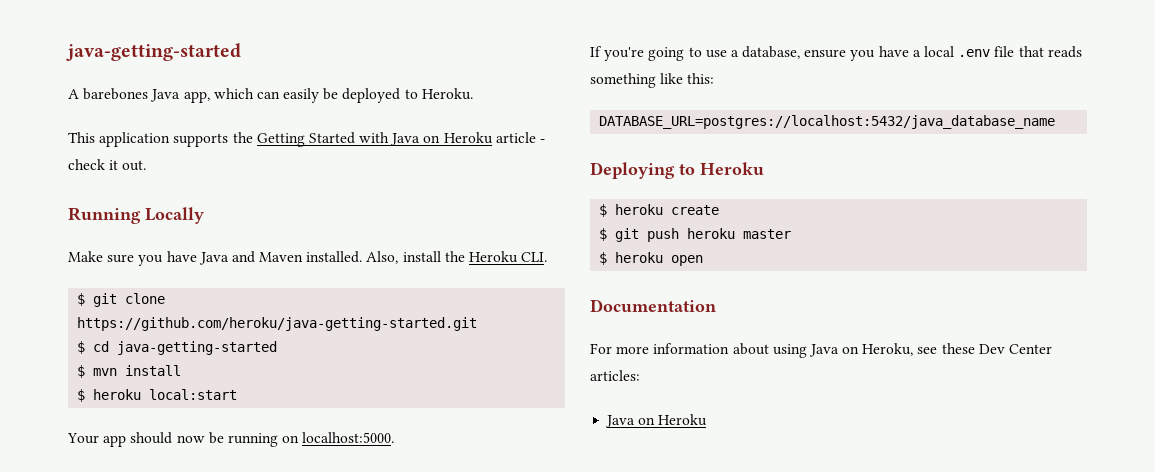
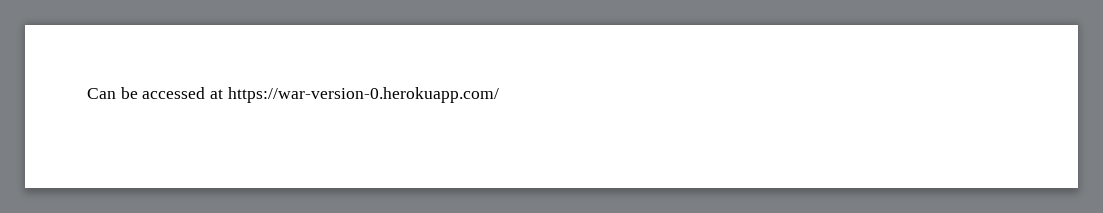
[66,43,241,61] [68,88,473,103] [68,132,546,147] [68,159,147,171] [68,207,204,224] [68,251,548,266] [77,293,166,307] [77,317,478,331] [77,341,278,355] [77,365,182,378] [77,389,238,402] [67,432,395,447] [590,46,1082,61] [590,73,715,88] [599,115,1056,129] [590,162,764,179] [599,204,720,217] [599,228,792,242] [599,252,704,266] [590,299,716,312] [590,343,1053,358] [590,370,640,381] [605,414,708,428] java-getting-started // A barebones Java app, which can easily be deployed to Heroku. // This application supports the Getting Started with Java on Heroku article - check it out. // Running Locally // Make sure you have Java and Maven installed. Also, install the Heroku CLI. // $ git clone https://github.com/heroku/java-getting-started.git // $ cd java-getting-started // $ mvn install // $ heroku local:start // Your app should now be running on localhost:5000. // If you're going to use a database, ensure you have a local .env file that reads something like this: // DATABASE_URL=postgres://localhost:5432/java_database_name // Deploying to Heroku // $ heroku create // $ git push heroku master // $ heroku open // Documentation // For more information about using Java on Heroku, see these Dev Center articles: // Java on Heroku -> [87,87,499,103] Can be accessed at https://war-version-0.herokuapp.com/

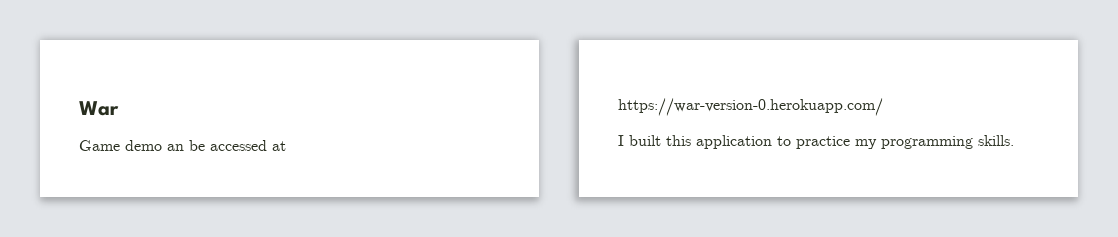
[87,88,116,99] Can -> [79,101,119,116] [79,140,184,151] War // Game demo an
(499, 95) none -> [618,135,1014,149] // I built this application to practice my programming skills.

